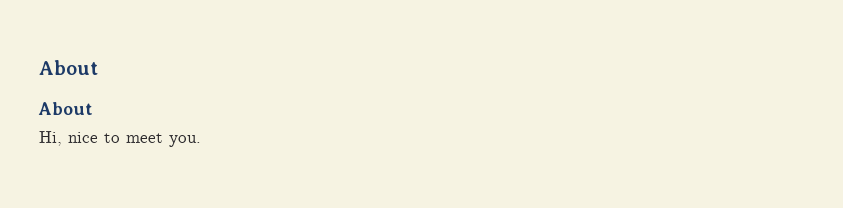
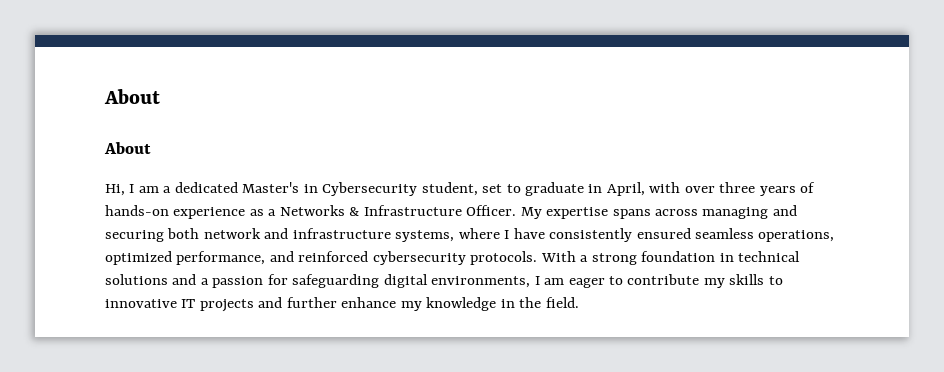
[68,132,201,147] nice to meet you. -> [129,182,816,196] [105,205,797,219] [105,228,835,242] [105,251,801,265] [105,274,783,288] [105,297,579,312] I am a dedicated Master's in Cybersecurity student, set to graduate in April, with over three years of hands-on experience as a Networks & Infrastructure Officer. My expertise spans across managing and securing both network and infrastructure systems, where I have consistently ensured seamless operations, optimized performance, and reinforced cybersecurity protocols. With a strong foundation in technical solutions and a passion for safeguarding digital environments, I am eager to contribute my skills to innovative IT projects and further enhance my knowledge in the field.

